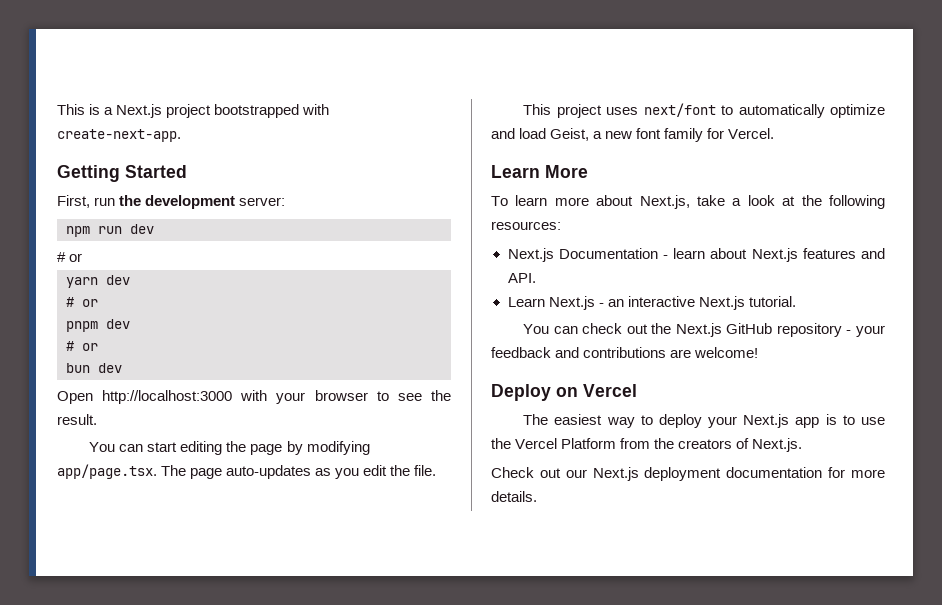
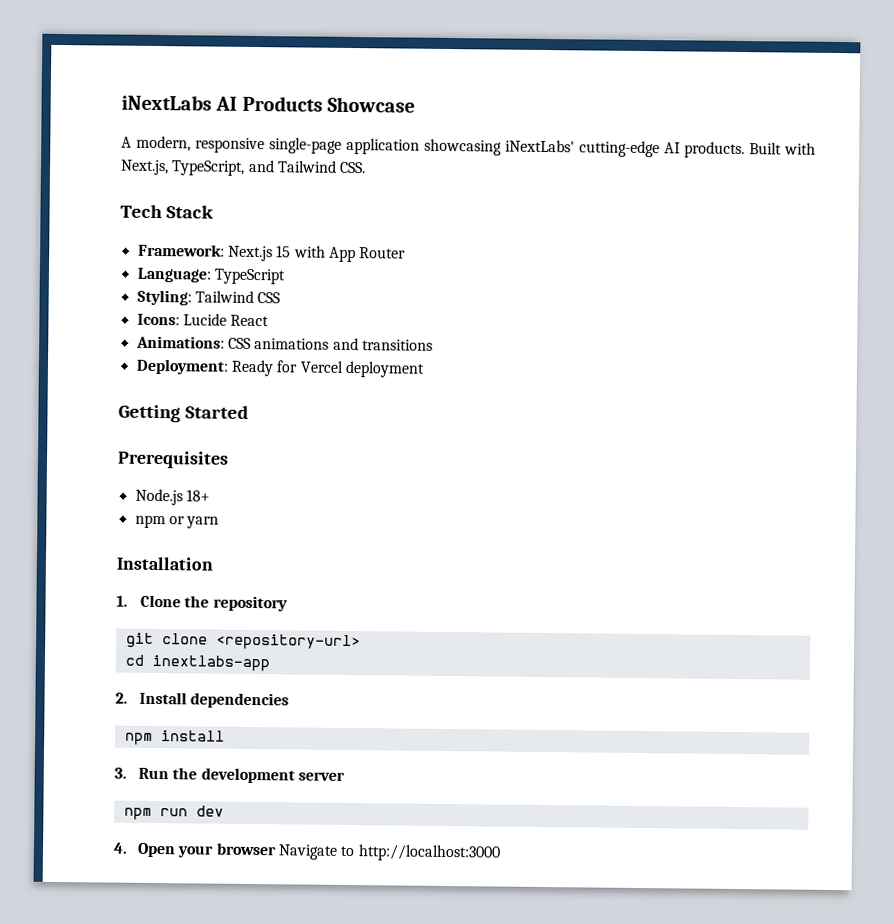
[57,104,330,118] [57,129,181,142] [57,165,187,182] [57,195,116,208] This is a Next.js project bootstrapped with create-next-app. // Getting Started // First, run -> [121,94,416,113] [121,135,816,159] [120,159,367,176] [120,204,214,219] [137,243,407,263] [136,267,285,285] [136,289,281,306] [136,313,270,327] [135,335,433,351] [135,358,425,378] [118,404,249,423] [117,450,229,469] [134,488,210,506] [134,514,220,529] [116,556,214,571] [116,594,288,612] [125,632,361,651] [124,654,270,672] [115,691,290,709] [124,730,225,745] [114,767,169,780] iNextLabs AI Products Showcase // A modern, responsive single-page application showcasing iNextLabs' cutting-edge AI products. Built with Next.js, TypeScript, and Tailwind CSS. // Tech Stack // Framework: Next.js 15 with App Router // Language: TypeScript // Styling: Tailwind CSS // Icons: Lucide React // Animations: CSS animations and transitions // Deployment: Ready for Vercel deployment // Getting Started // Prerequisites // Node.js 18+ // npm or yarn // Installation // 1. Clone the repository // git clone <repository-url> // cd inextlabs-app // 2. Install dependencies // npm install // 3. Run
[239,197,286,206] server: -> [297,771,345,781] server
[57,252,83,262] [66,275,130,288] [66,297,98,307] [66,319,130,332] [66,341,98,351] [66,363,122,373] [57,390,452,404] [57,414,97,425] [89,441,370,455] [57,464,437,479] [523,103,885,118] [491,128,775,142] [491,165,588,178] [491,195,885,209] [491,221,561,230] [507,248,885,262] [507,273,536,283] [507,296,796,310] [523,323,885,337] [491,347,759,358] [491,384,637,401] [523,414,885,428] [491,438,803,452] [491,467,886,481] [491,491,537,502] # or // yarn dev // # or // pnpm dev // # or // bun dev // Open http://localhost:3000 with your browser to see the result. // You can start editing the page by modifying app/page.tsx. The page auto-updates as you edit the file. // This project uses next/font to automatically optimize and load Geist, a new font family for Vercel. // Learn More // To learn more about Next.js, take a look at the following resources: // Next.js Documentation - learn about Next.js features and API. // Learn Next.js - an interactive Next.js tutorial. // You can check out the Next.js GitHub repository - your feedback and contributions are welcome! // Deploy on Vercel // The easiest way to deploy your Next.js app is to use the Vercel Platform from the creators of Next.js. // Check out our Next.js deployment documentation for more details. -> [113,842,501,862] 4. Open your browser Navigate to http://localhost:3000

